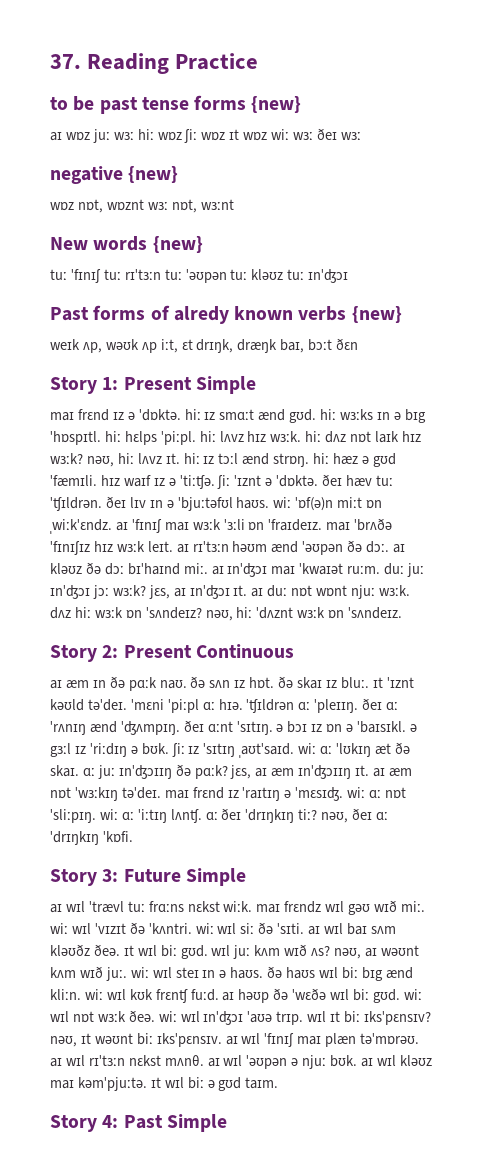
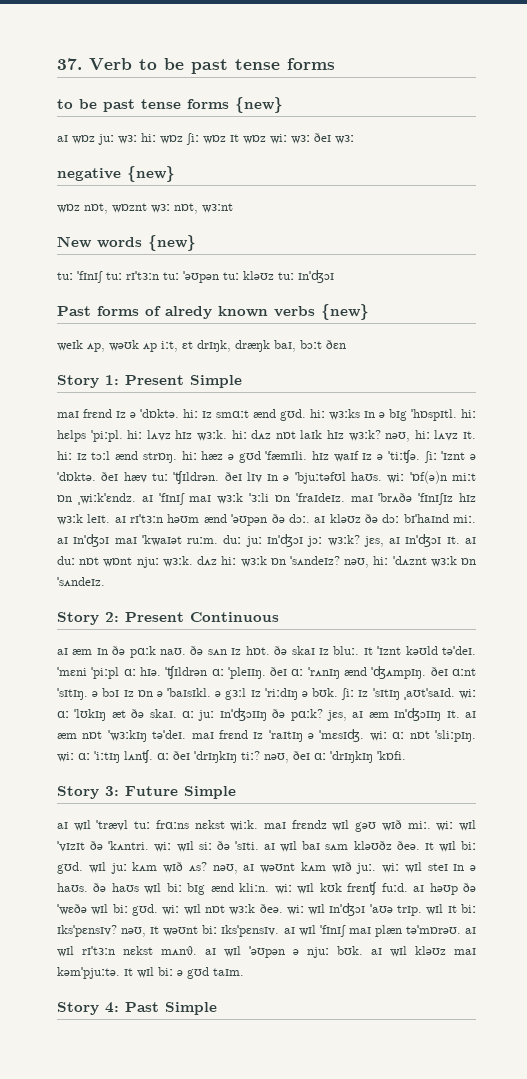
[87,53,259,74] Reading Practice -> [89,58,335,74] Verb to be past tense forms

